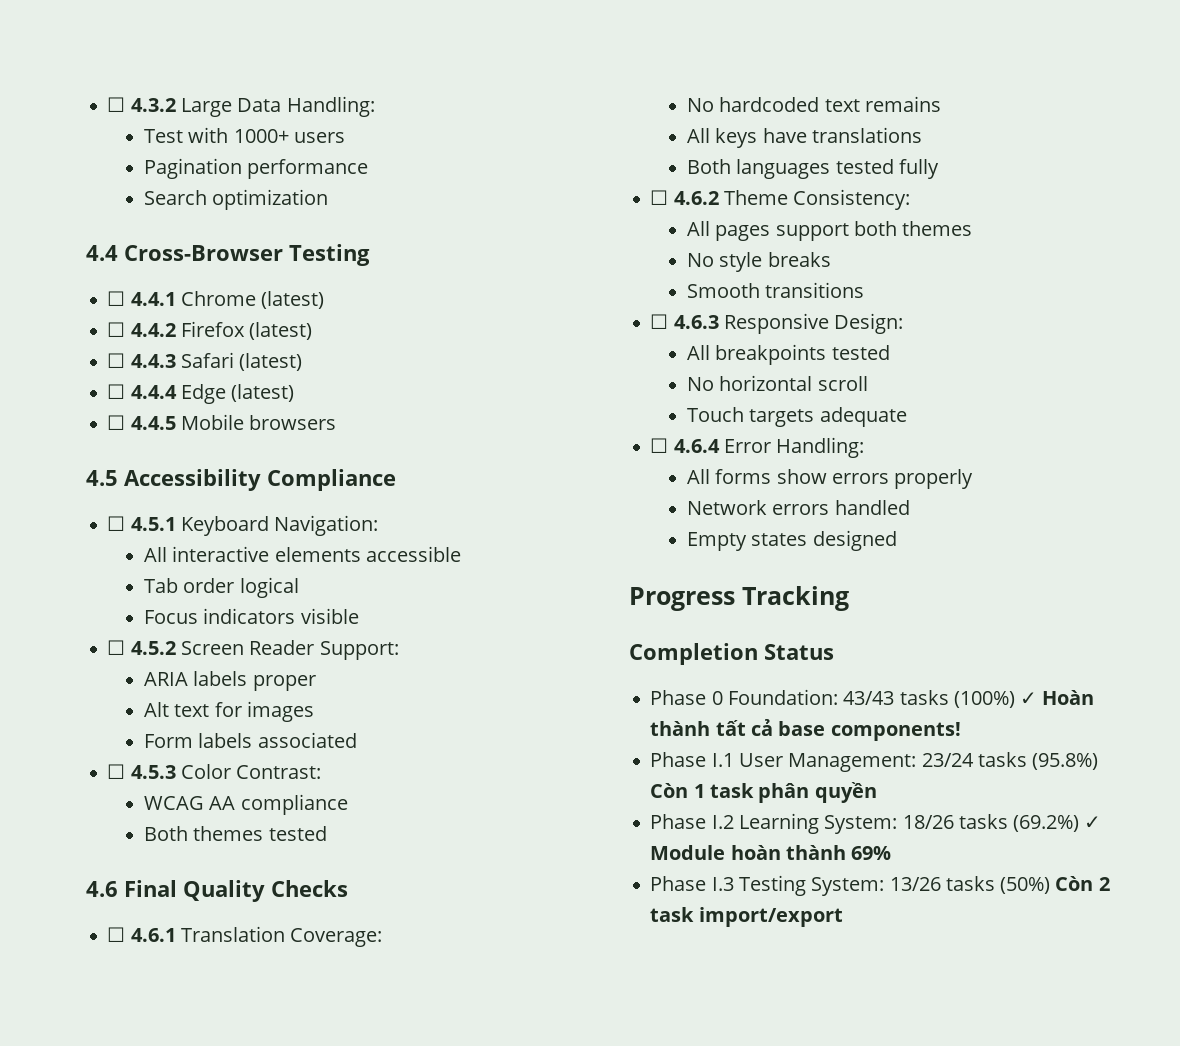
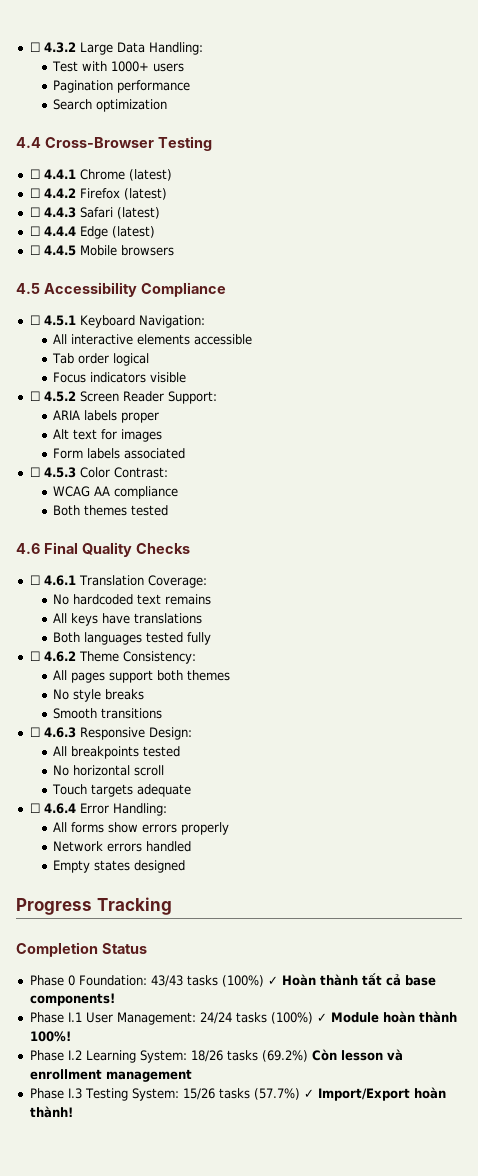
[921,752,1099,770] [650,782,877,803] 23/24 tasks (95.8%) Còn 1 task phân quyền -> [199,1011,457,1024] [29,1031,71,1042] 24/24 tasks (100%) ✓ Module hoàn thành 100%!
[1084,816,1102,829] [650,845,892,860] ✓ Module hoàn thành 69% -> [311,1049,403,1061] [29,1069,192,1082] Còn lesson và enrollment management
[889,876,1110,894] [650,907,843,927] 13/26 tasks (50%) Còn 2 task import/export -> [182,1087,446,1101] [29,1106,73,1118] 15/26 tasks (57.7%) ✓ Import/Export hoàn thành!

